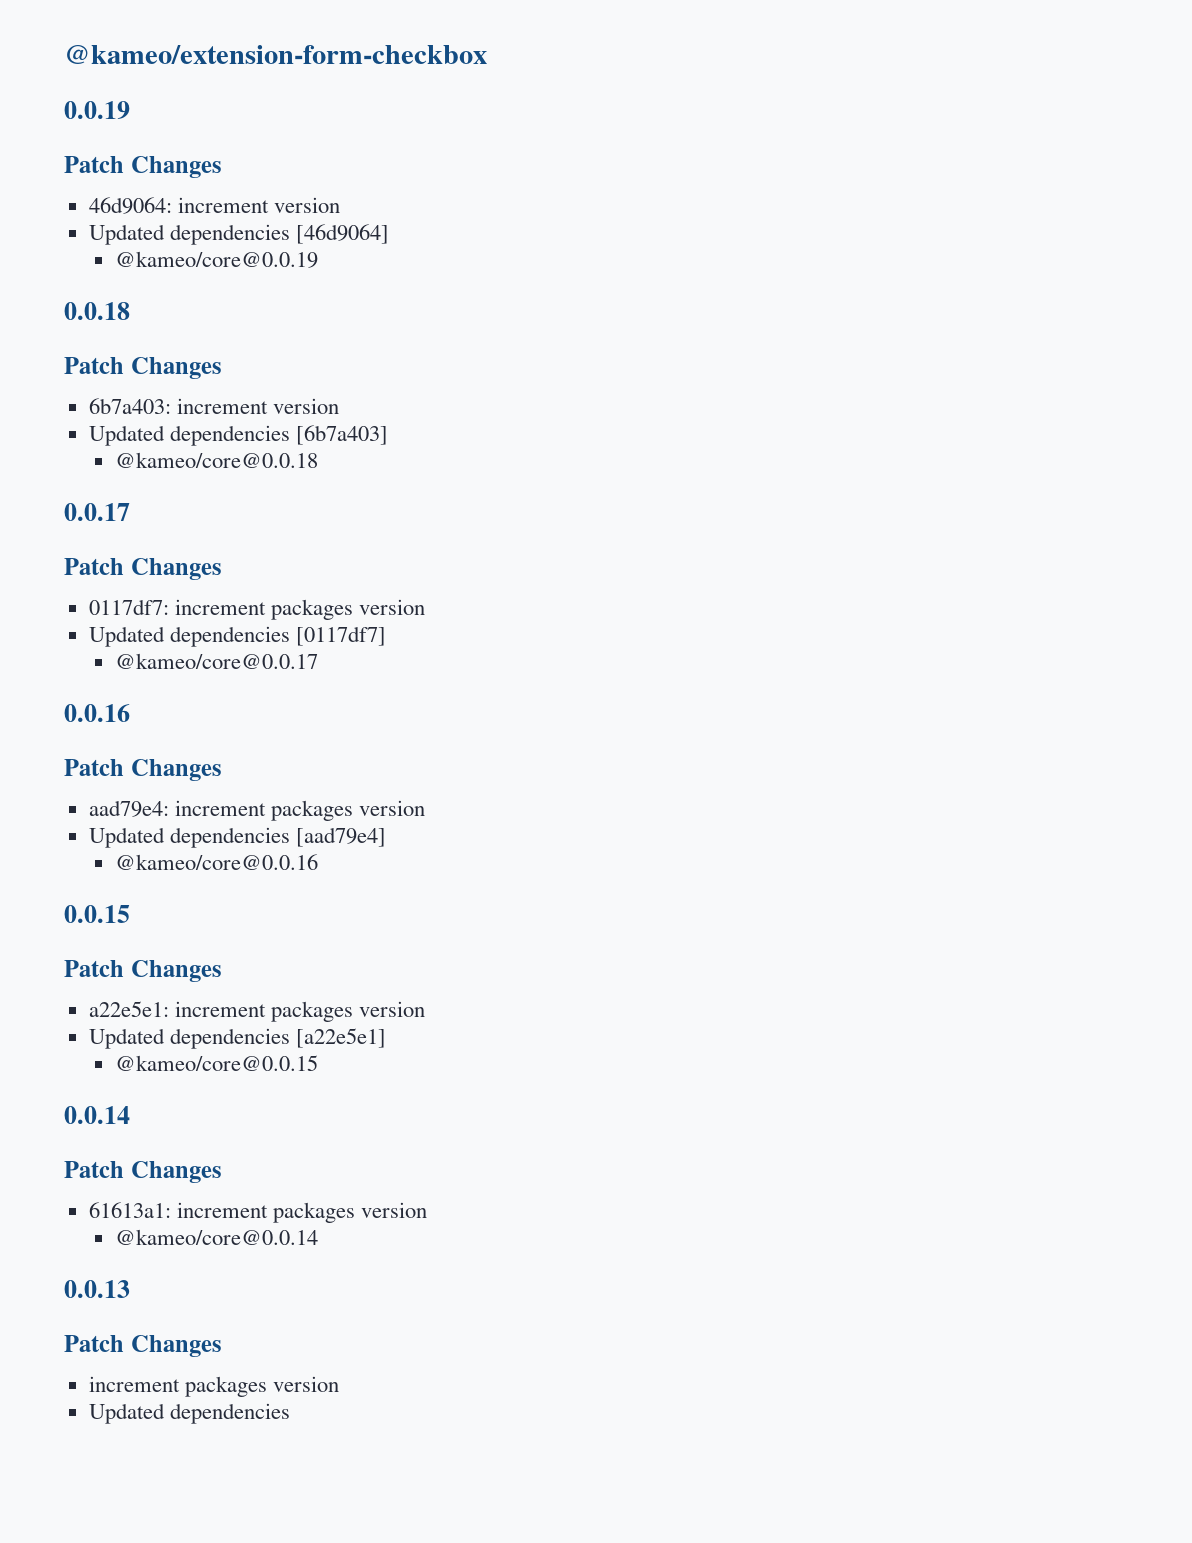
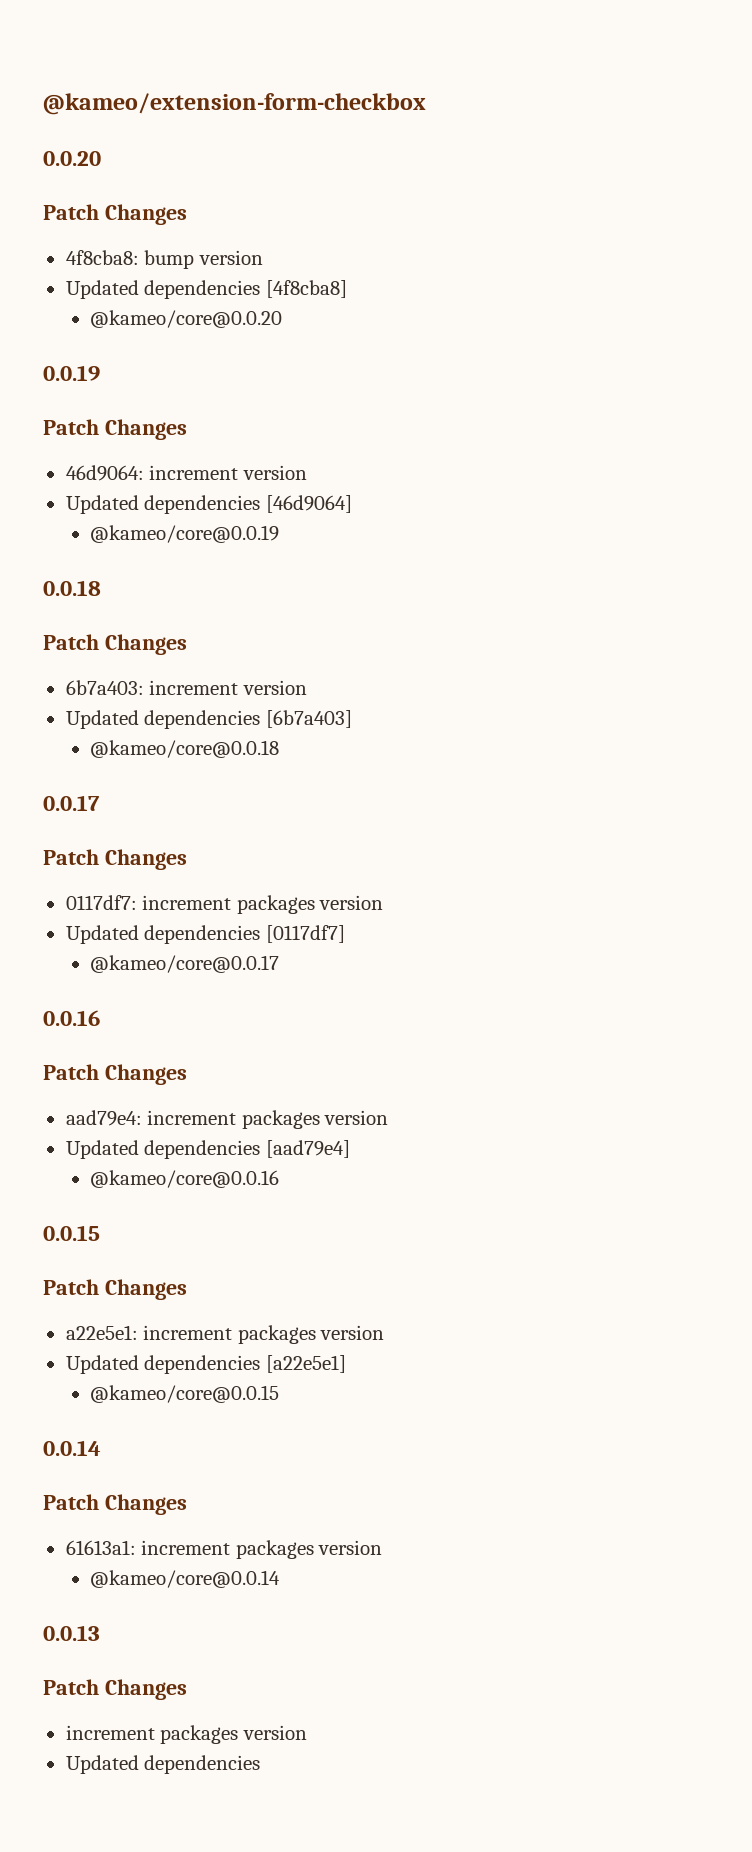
(487, 54) none -> [43,151,101,166] [43,204,187,225] [65,250,263,269] [65,280,347,299] [90,310,283,328] // 0.0.20 // Patch Changes // 4f8cba8: bump version // Updated dependencies [4f8cba8] // @kameo/core@0.0.20

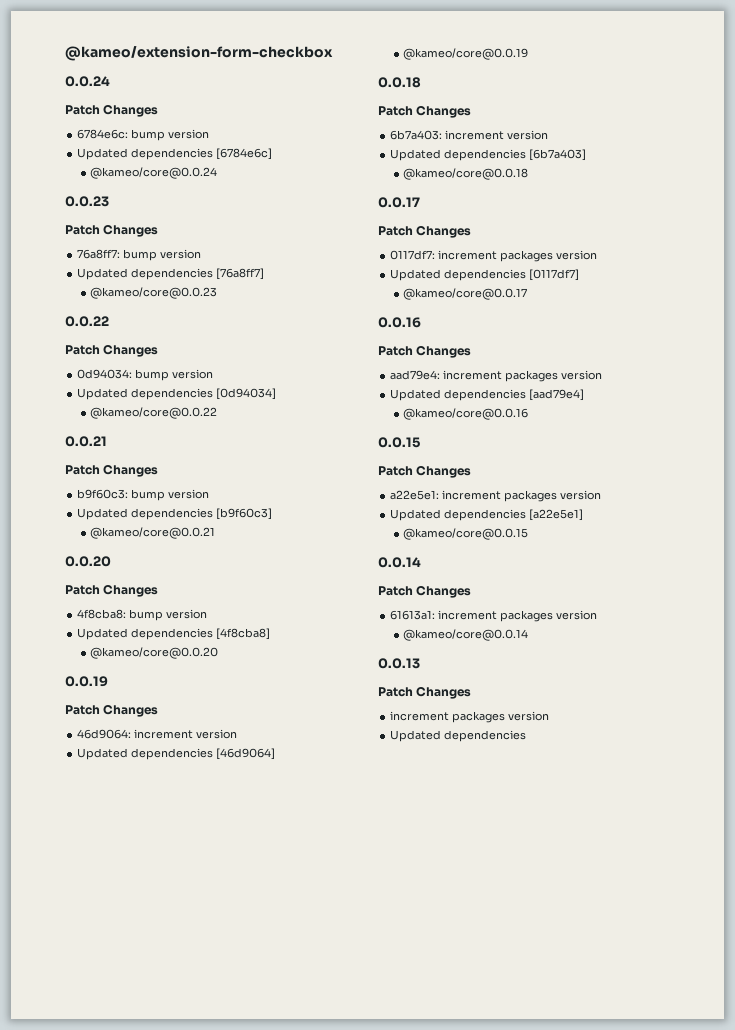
(426, 104) none -> [65,76,110,87] [65,104,159,117] [77,129,210,141] [77,148,273,160] [90,167,218,179] [65,196,109,207] [65,224,159,237] [77,249,202,261] [77,268,265,280] [90,287,218,299] [65,316,109,327] [65,344,159,357] [77,369,214,381] [77,388,277,400] [90,407,218,419] [65,436,107,447] [65,464,159,477] [77,489,210,501] [77,508,273,520] [90,527,216,539] // 0.0.24 // Patch Changes // 6784e6c: bump version // Updated dependencies [6784e6c] // @kameo/core@0.0.24 // 0.0.23 // Patch Changes // 76a8ff7: bump version // Updated dependencies [76a8ff7] // @kameo/core@0.0.23 // 0.0.22 // Patch Changes // 0d94034: bump version // Updated dependencies [0d94034] // @kameo/core@0.0.22 // 0.0.21 // Patch Changes // b9f60c3: bump version // Updated dependencies [b9f60c3] // @kameo/core@0.0.21

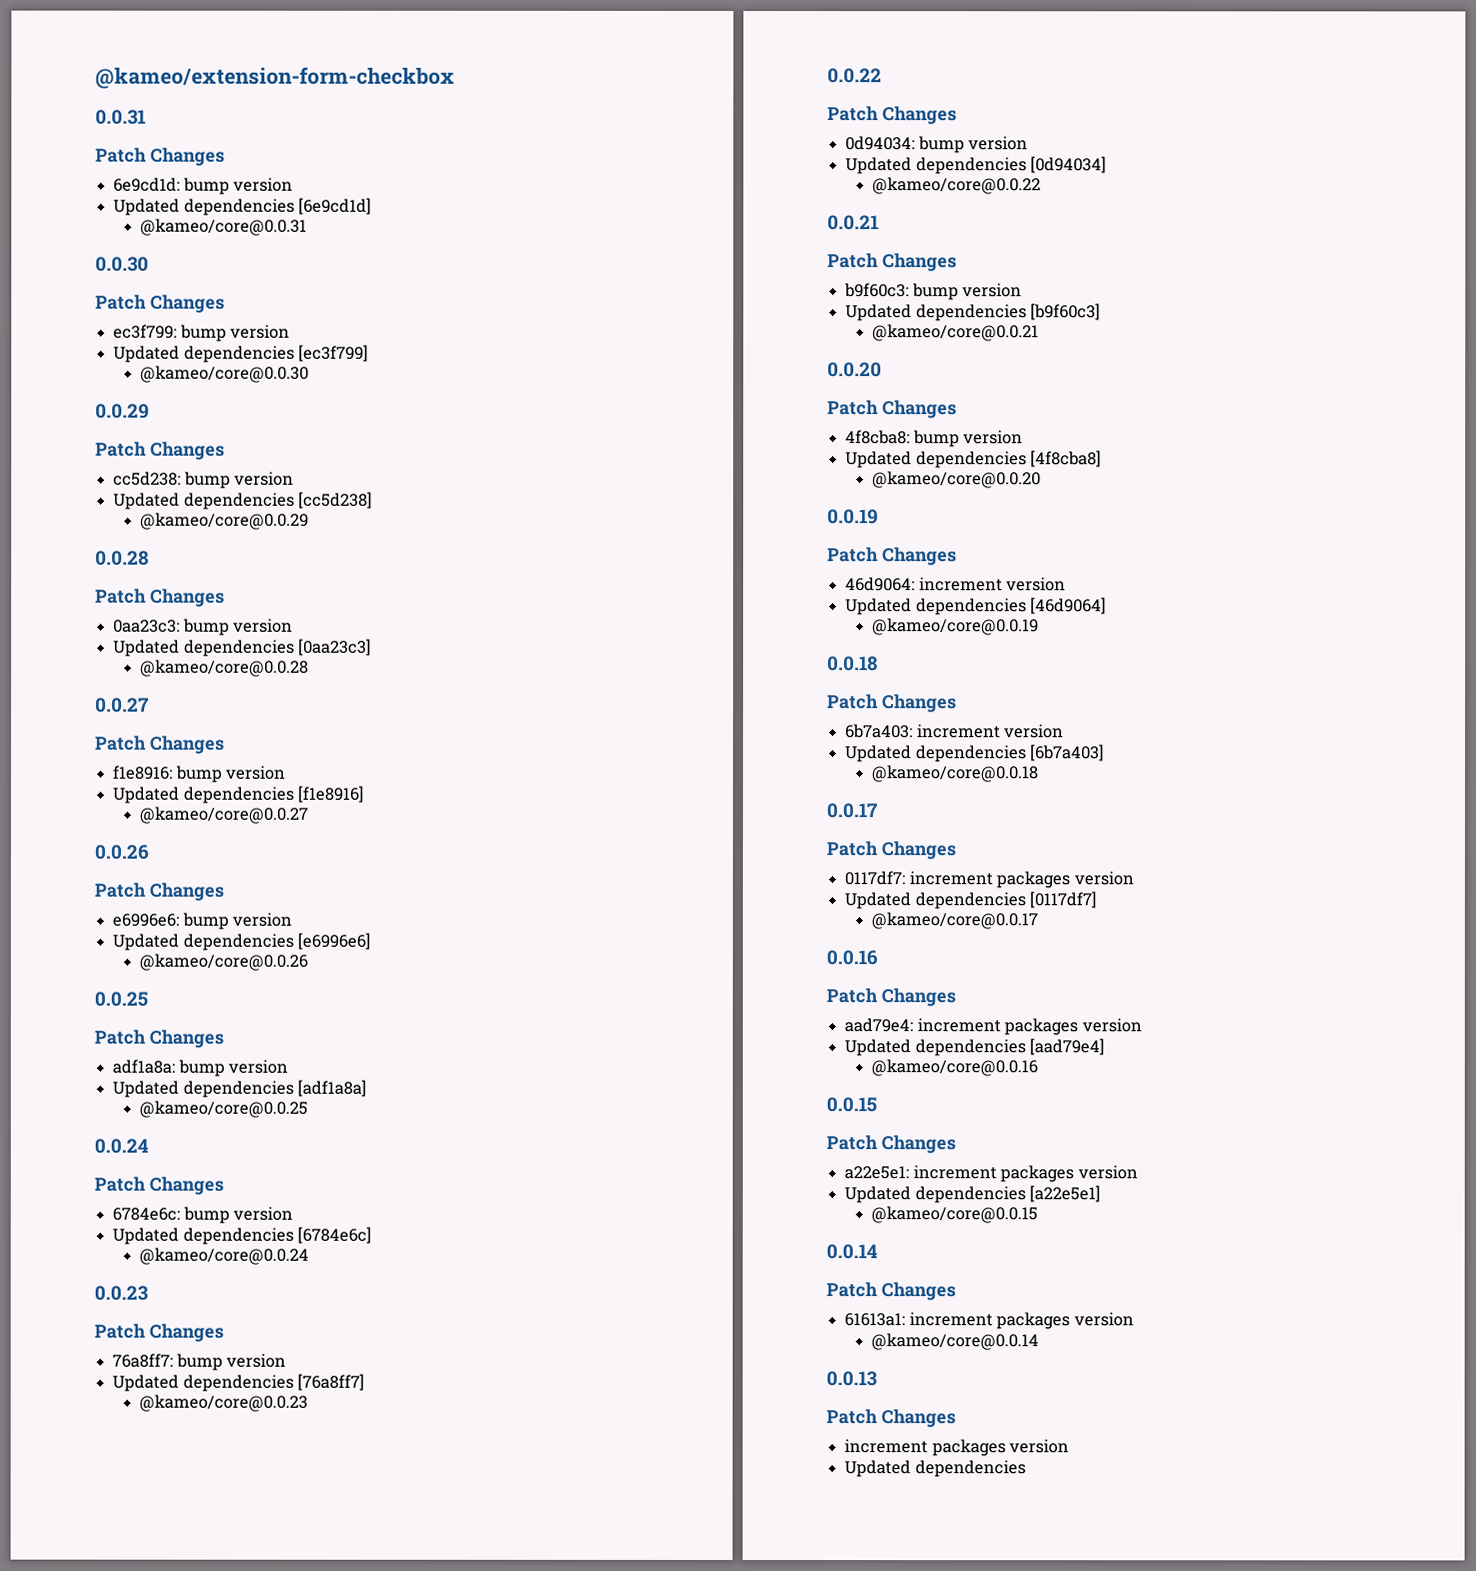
(333, 53) none -> [95,109,146,125] [95,147,225,166] [113,177,294,195] [113,197,372,216] [139,218,307,236] [95,256,149,272] [95,294,225,313] [113,324,291,342] [113,344,369,363] [139,365,309,383] [95,403,150,419] [95,441,225,460] [113,471,295,489] [113,491,373,510] [139,512,309,530] [95,550,149,566] [95,588,225,607] [113,618,294,636] [113,638,372,657] [139,659,309,677] [95,697,149,713] [95,735,225,754] [113,765,287,783] [112,785,364,804] [138,806,308,824] [94,844,149,860] [94,882,224,901] [112,912,293,930] [112,932,371,951] [138,953,308,971] [94,991,148,1007] [94,1029,224,1048] [112,1059,289,1077] [112,1079,367,1098] [138,1100,308,1118] // 0.0.31 // Patch Changes // 6e9cd1d: bump version // Updated dependencies [6e9cd1d] // @kameo/core@0.0.31 // 0.0.30 // Patch Changes // ec3f799: bump version // Updated dependencies [ec3f799] // @kameo/core@0.0.30 // 0.0.29 // Patch Changes // cc5d238: bump version // Updated dependencies [cc5d238] // @kameo/core@0.0.29 // 0.0.28 // Patch Changes // 0aa23c3: bump version // Updated dependencies [0aa23c3] // @kameo/core@0.0.28 // 0.0.27 // Patch Changes // f1e8916: bump version // Updated dependencies [f1e8916] // @kameo/core@0.0.27 // 0.0.26 // Patch Changes // e6996e6: bump version // Updated dependencies [e6996e6] // @kameo/core@0.0.26 // 0.0.25 // Patch Changes // adf1a8a: bump version // Updated dependencies [adf1a8a] // @kameo/core@0.0.25

